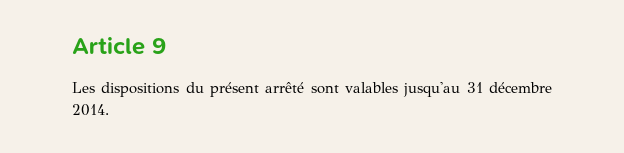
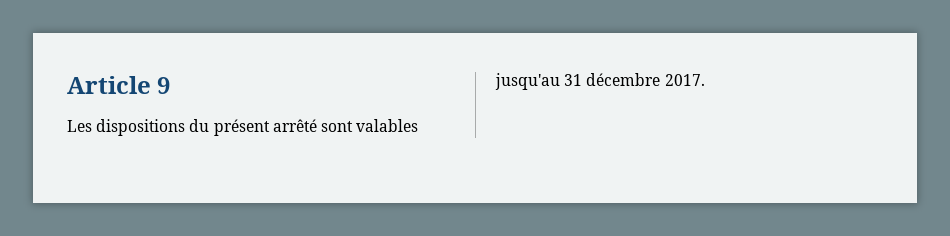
[72,104,109,116] 2014. -> [664,74,705,86] 2017.

